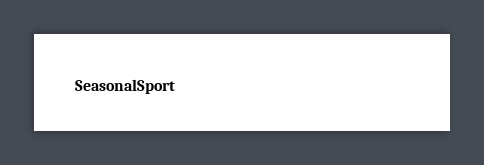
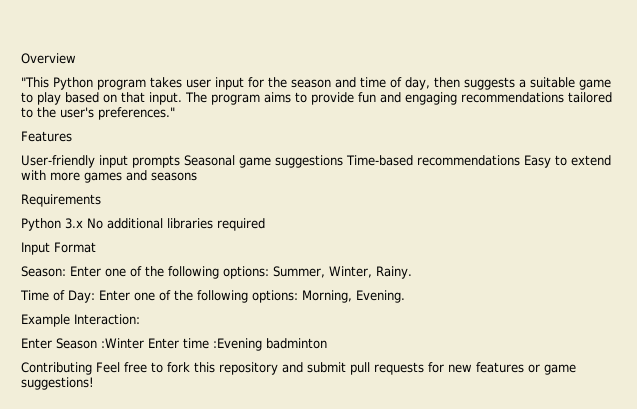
[75,79,175,94] SeasonalSport -> [21,53,76,64] [21,77,611,90] [21,92,612,105] [21,107,175,120] [21,131,72,142] [21,155,611,168] [21,170,197,183] [21,194,101,207] [21,218,265,231] [21,242,96,255] [21,266,412,279] [20,290,405,303] [21,314,140,327] [21,338,327,351] [21,362,576,375] [21,377,94,390] Overview // "This Python program takes user input for the season and time of day, then suggests a suitable game to play based on that input. The program aims to provide fun and engaging recommendations tailored to the user's preferences." // Features // User-friendly input prompts Seasonal game suggestions Time-based recommendations Easy to extend with more games and seasons // Requirements // Python 3.x No additional libraries required // Input Format // Season: Enter one of the following options: Summer, Winter, Rainy. // Time of Day: Enter one of the following options: Morning, Evening. // Example Interaction: // Enter Season :Winter Enter time :Evening badminton // Contributing Feel free to fork this repository and submit pull requests for new features or game suggestions!

